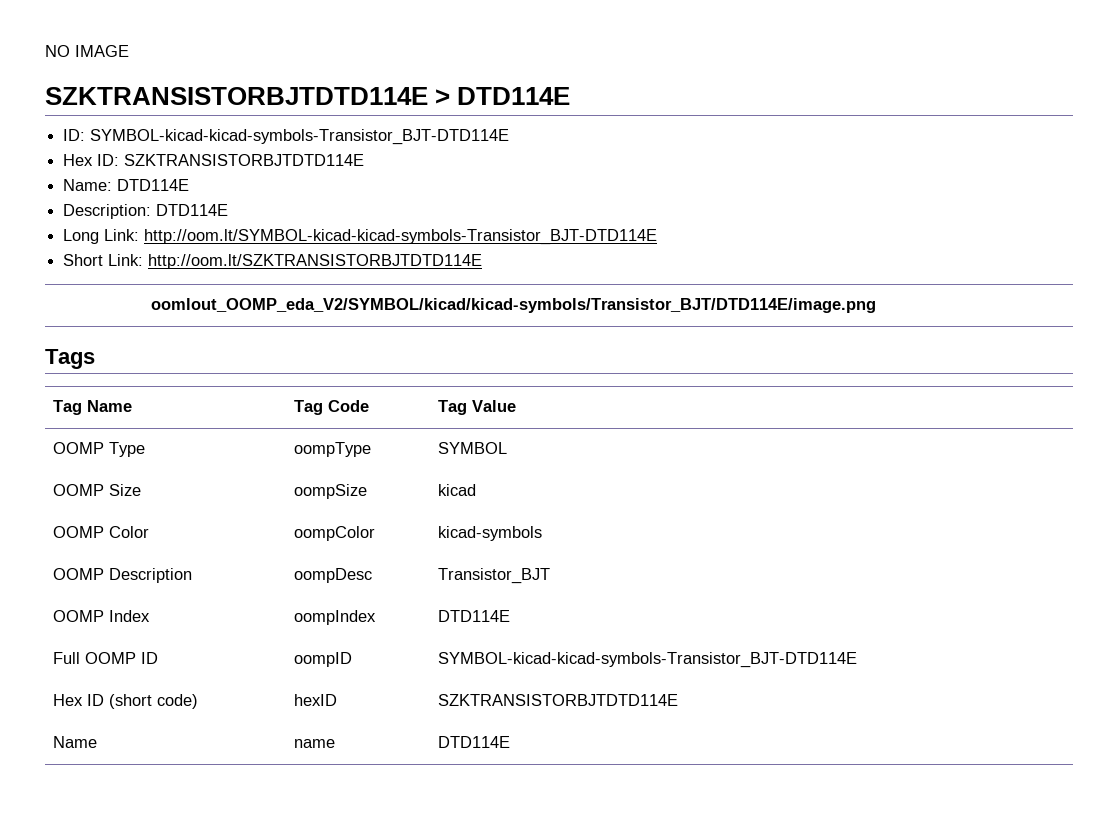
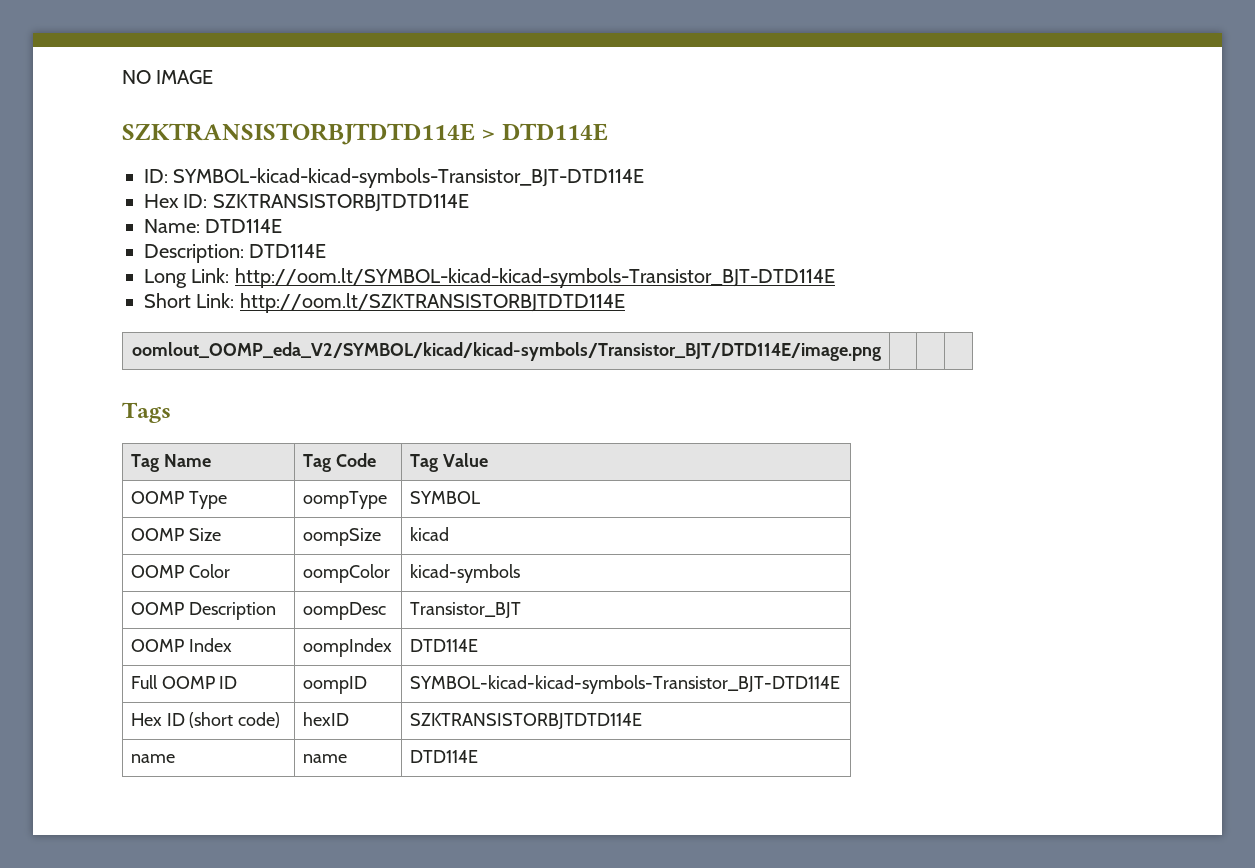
[53,736,98,748] Name -> [130,754,175,763] name

